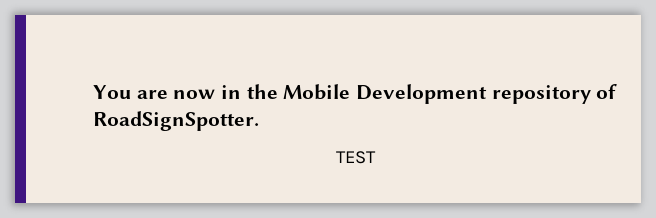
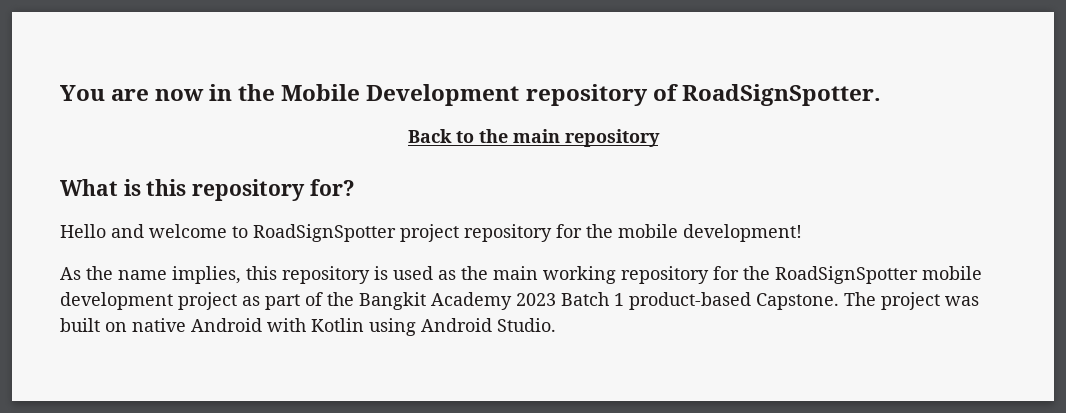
[336,151,376,164] TEST -> [407,129,660,147] [60,179,355,201] [60,224,802,242] [60,266,982,284] [60,292,979,310] [60,318,556,336] Back to the main repository // What is this repository for? // Hello and welcome to RoadSignSpotter project repository for the mobile development! // As the name implies, this repository is used as the main working repository for the RoadSignSpotter mobile development project as part of the Bangkit Academy 2023 Batch 1 product-based Capstone. The project was built on native Android with Kotlin using Android Studio.

